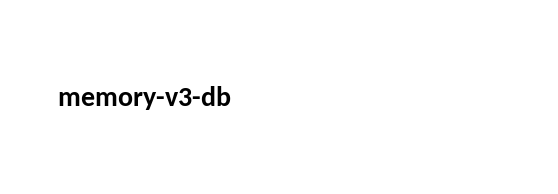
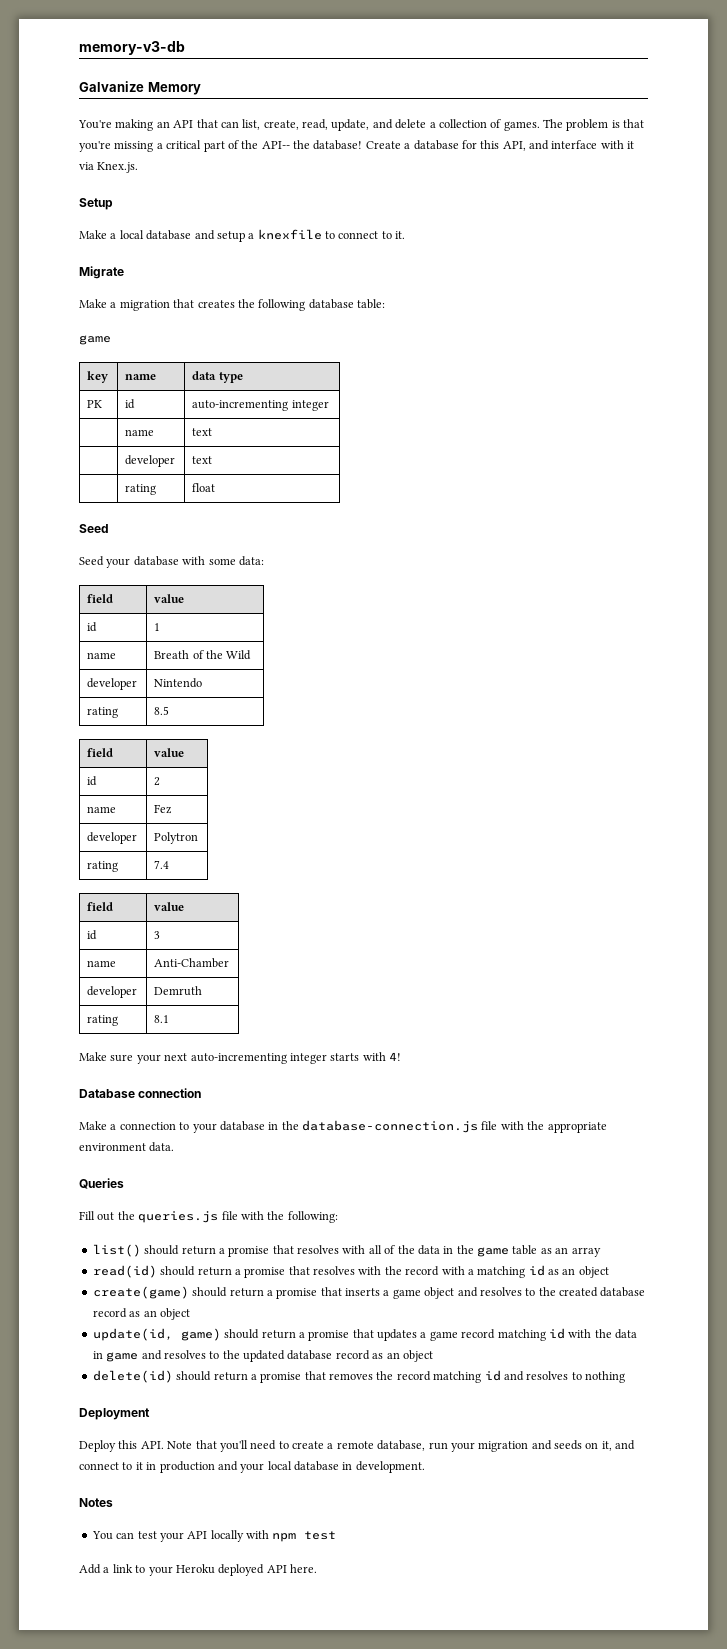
(231, 98) none -> [79,81,201,95] [78,119,645,131] [79,140,635,152] [79,162,139,173] [79,198,113,210] [79,229,406,242] [79,266,124,279] [79,299,385,311] [79,335,111,345] [87,371,109,383] [125,374,157,380] [192,371,243,383] [87,400,103,408] [125,399,136,409] [192,400,329,411] [125,429,155,436] [192,428,213,436] [125,455,176,467] [192,456,213,464] [125,484,157,495] [192,483,216,492] [79,524,109,533] [79,556,264,568] [87,594,114,603] [154,594,185,603] [87,622,98,632] [154,623,161,631] [87,652,117,659] [154,650,252,660] [87,678,138,690] [154,678,203,688] [87,707,119,718] [154,706,170,715] [87,748,114,757] [154,748,185,757] [87,776,98,786] [154,777,161,786] [87,806,117,813] [154,804,173,814] [87,832,138,844] [154,832,199,844] [87,861,119,872] [154,860,170,869] [87,902,114,911] [154,902,185,911] [87,930,98,940] [154,931,161,939] [87,960,117,967] [154,958,230,968] [87,986,138,998] [154,986,203,996] [87,1015,119,1026] [154,1015,170,1023] [79,1052,401,1064] [79,1088,202,1098] [79,1120,607,1133] [79,1142,175,1152] [79,1178,124,1189] [79,1211,338,1223] [92,1244,601,1257] [92,1265,609,1278] [92,1286,646,1299] [92,1308,190,1320] [92,1328,637,1341] [92,1350,433,1362] [92,1370,625,1383] [79,1408,150,1420] [79,1440,636,1452] [79,1461,425,1473] [79,1498,113,1507] [91,1530,337,1542] [79,1564,317,1576] // Galvanize Memory // You're making an API that can list, create, read, update, and delete a collection of games. The problem is that you're missing a critical part of the API-- the database! Create a database for this API, and interface with it via Knex.js. // Setup // Make a local database and setup a knexfile to connect to it. // Migrate // Make a migration that creates the following database table: // game // key | name | data type // PK | id | auto-incrementing integer // | name | text // | developer | text // | rating | float // Seed // Seed your database with some data: // field | value // id | 1 // name | Breath of the Wild // developer | Nintendo // rating | 8.5 // field | value // id | 2 // name | Fez // developer | Polytron // rating | 7.4 // field | value // id | 3 // name | Anti-Chamber // developer | Demruth // rating | 8.1 // Make sure your next auto-incrementing integer starts with 4! // Database connection // Make a connection to your database in the database-connection.js file with the appropriate environment data. // Queries // Fill out the queries.js file with the following: // list() should return a promise that resolves with all of the data in the game table as an array // read(id) should return a promise that resolves with the record with a matching id as an object // create(game) should return a promise that inserts a game object and resolves to the created database record as an object // update(id, game) should return a promise that updates a game record matching id with the data in game and resolves to the updated database record as an object // delete(id) should return a promise that removes the record matching id and resolves to nothing // Deployment // Deploy this API. Note that you'll need to create a remote database, run your migration and seeds on it, and connect to it in production and your local database in development. // Notes // You can test your API locally with npm test // Add a link to your Heroku deployed API here.

